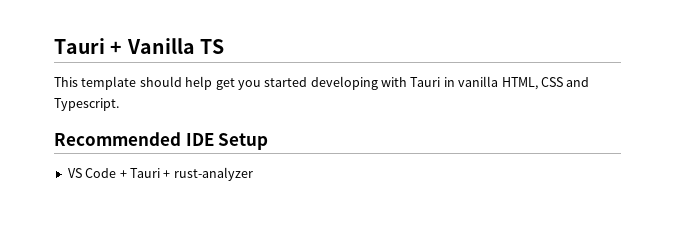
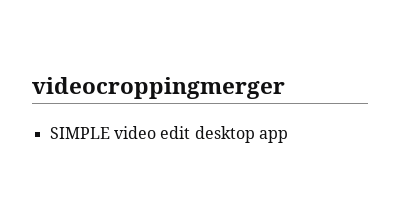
[54,38,224,54] [54,76,590,90] [54,98,119,111] [54,132,269,150] [67,167,253,181] Tauri + Vanilla TS // This template should help get you started developing with Tauri in vanilla HTML, CSS and Typescript. // Recommended IDE Setup // VS Code + Tauri + rust-analyzer -> [32,77,285,99] [49,126,288,143] videocroppingmerger // SIMPLE video edit desktop app

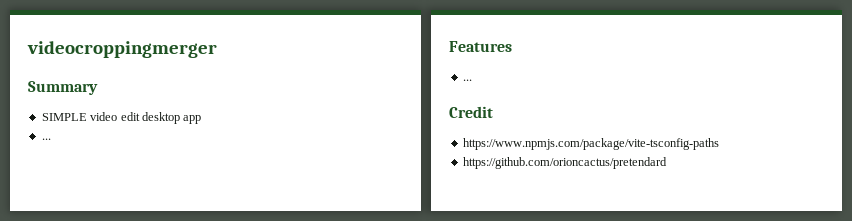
(285, 88) none -> [28,81,98,95] // Summary
(288, 136) none -> [41,138,51,140] [449,41,512,52] [462,79,472,81] [449,106,493,118] [462,138,719,150] [462,157,667,169] // ... // Features // ... // Credit // https://www.npmjs.com/package/vite-tsconfig-paths // https://github.com/orioncactus/pretendard

